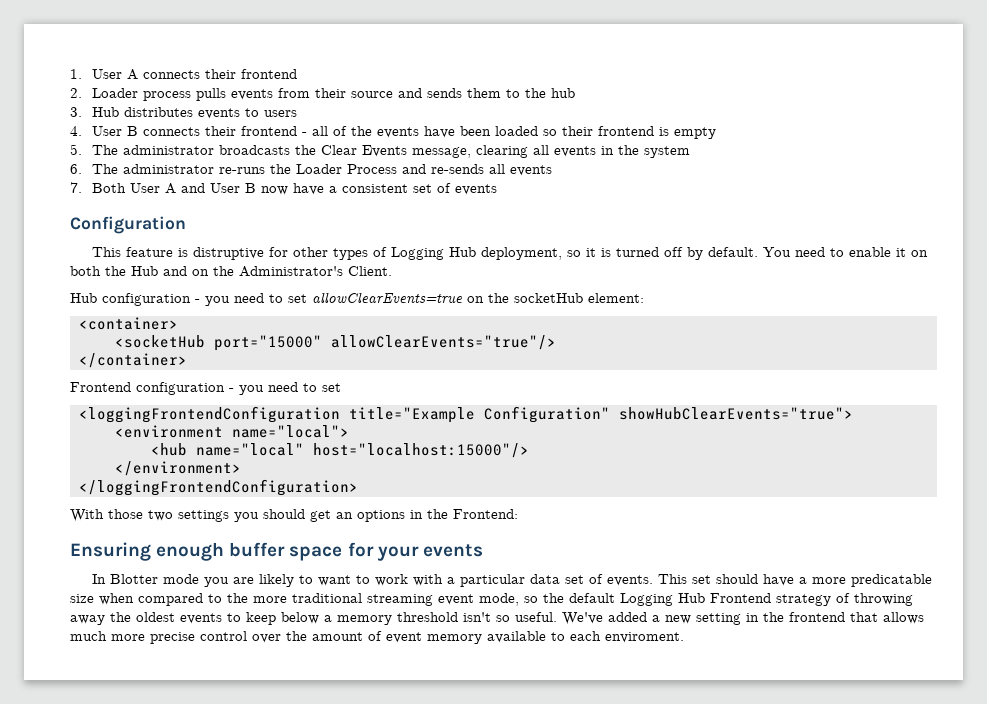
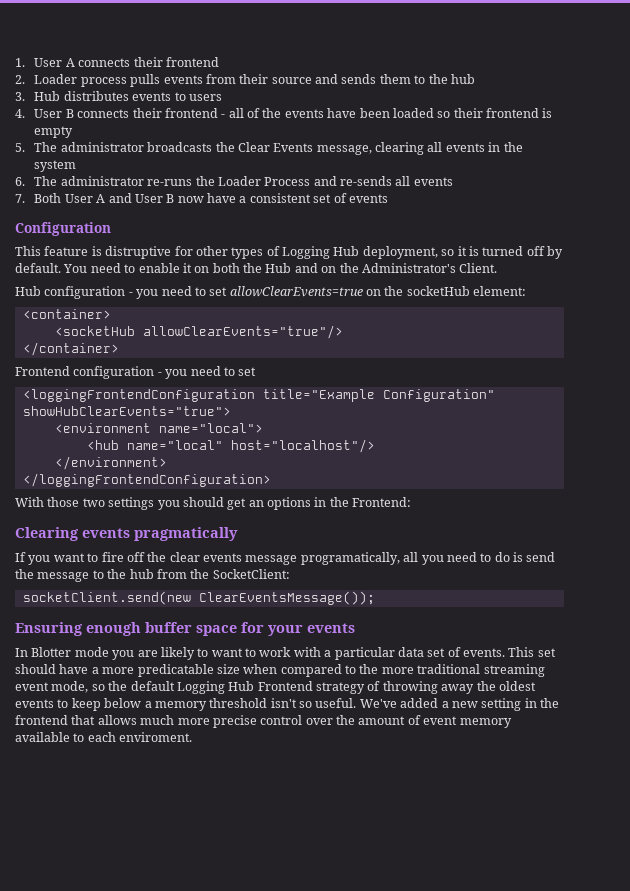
[214,335,322,351] port="15000" -> (135, 331) none
[313,443,529,458] host="localhost:15000"/> -> [230,439,375,453] host="localhost"/>
(518, 514) none -> [15,527,238,541] [15,552,556,565] [15,569,290,582] [22,591,375,605] // Clearing events pragmatically // If you want to fire off the clear events message programatically, all you need to do is send the message to the hub from the SocketClient: // socketClient.send(new ClearEventsMessage());

